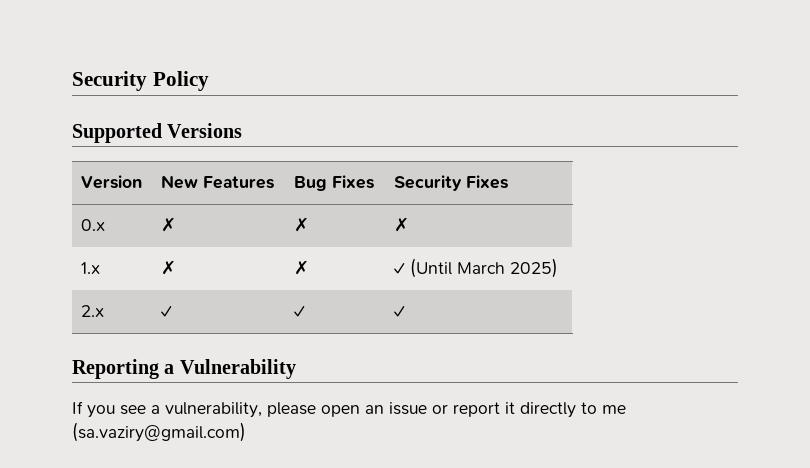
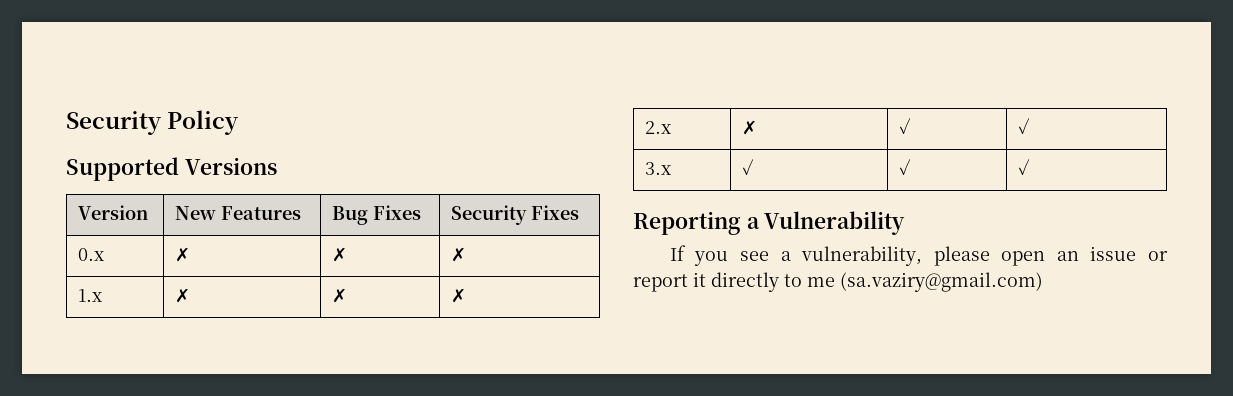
[394,258,559,278] [81,305,105,317] ✓ (Until March 2025) // 2.x -> [450,288,466,303] [644,121,671,134] [741,120,757,135] [898,118,911,134] [1017,118,1030,134] [644,162,671,175] ✗ // 2.x | ✗ | ✓ | ✓ // 3.x

